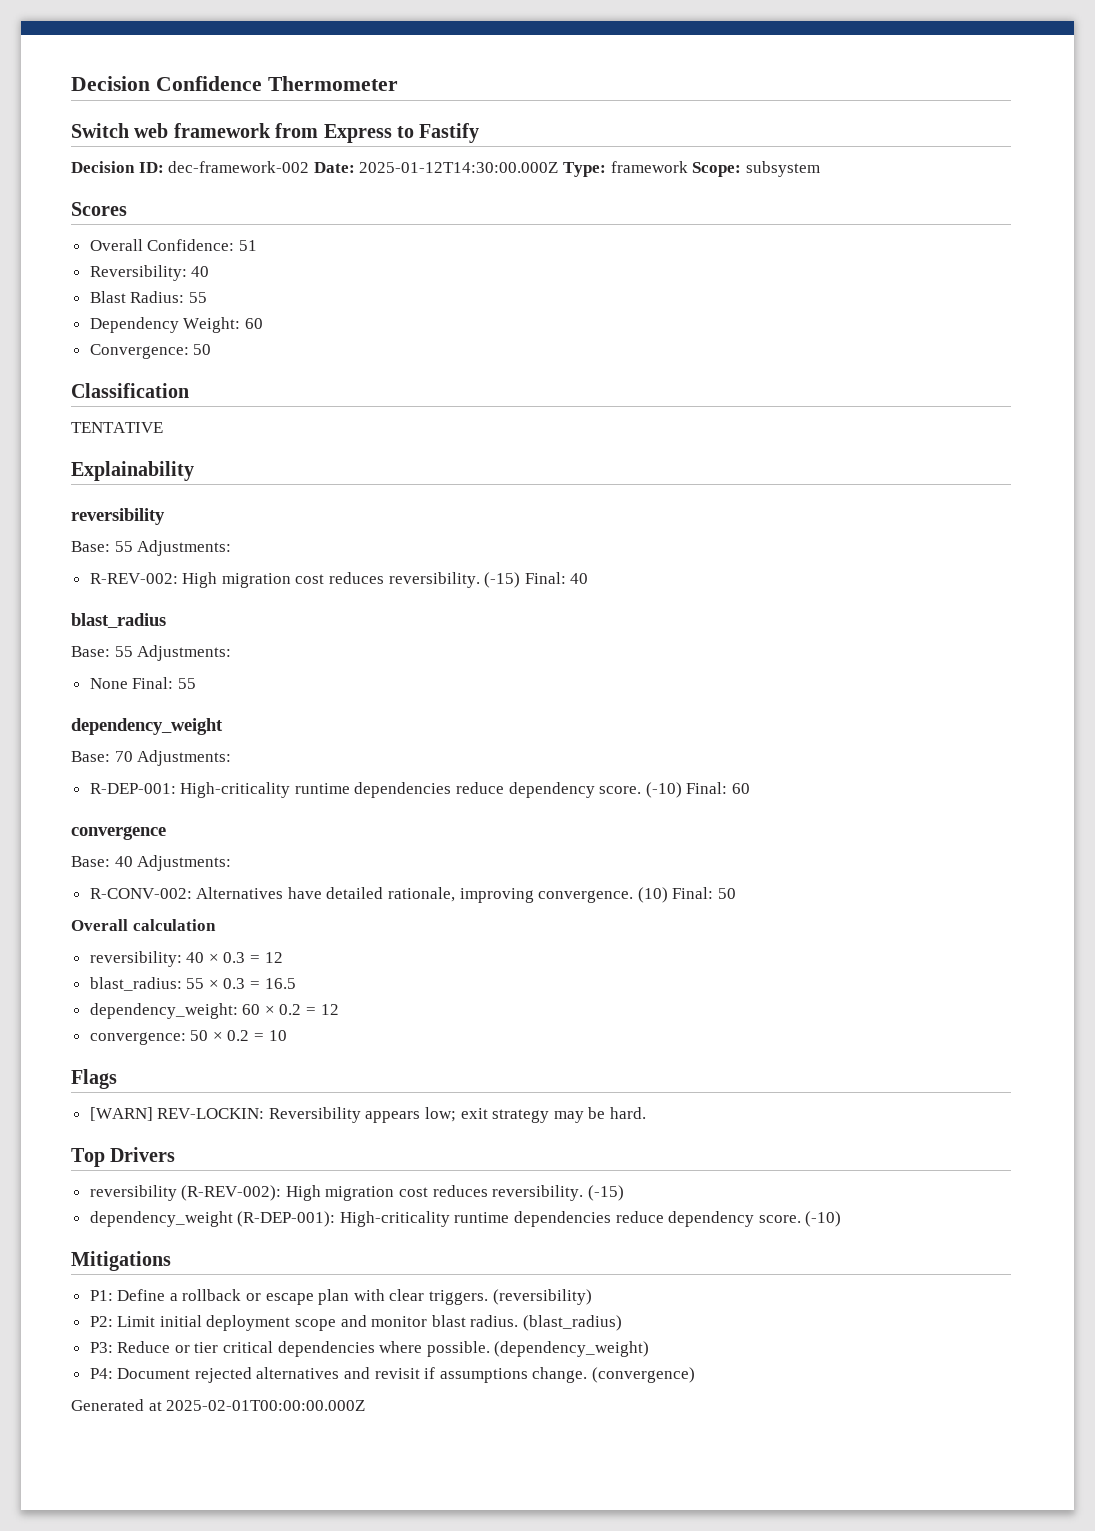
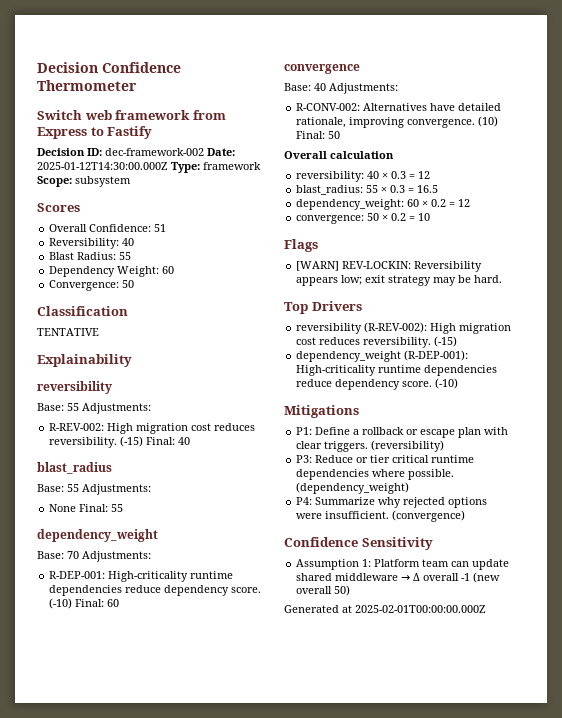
[89,1315,623,1331] // P2: Limit initial deployment scope and monitor blast radius. (blast_radius) -> (445, 446) none
(274, 1347) none -> [431,455,475,463] runtime
[117,1367,696,1383] Document rejected alternatives and revisit if assumptions change. (convergence) -> [315,497,488,508] [296,510,466,522] [284,537,433,550] [296,559,510,570] [296,572,501,583] [296,585,351,596] Summarize why rejected options were insufficient. (convergence) // Confidence Sensitivity // Assumption 1: Platform team can update shared middleware → Δ overall -1 (new overall 50)

